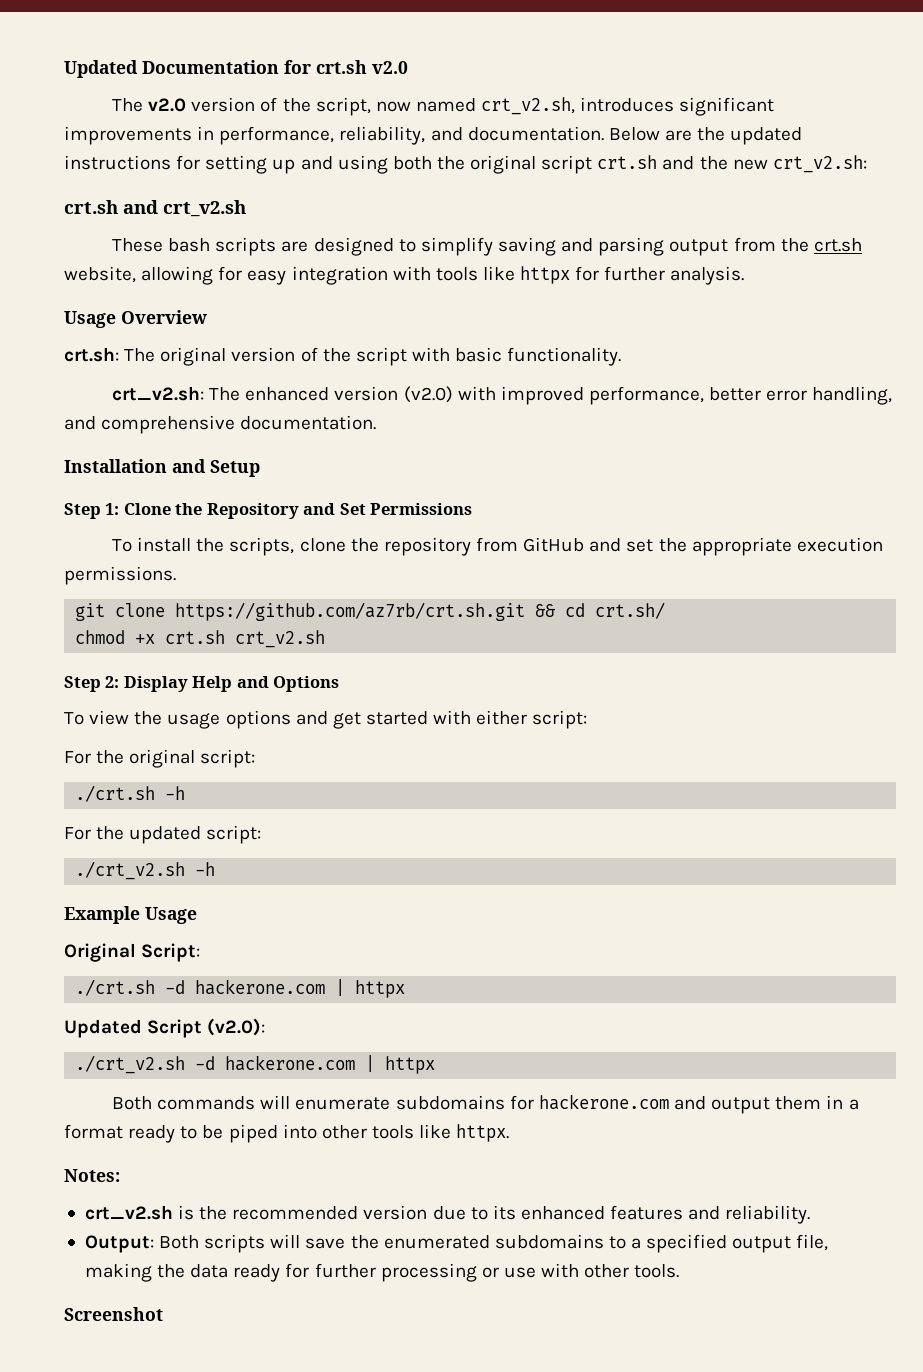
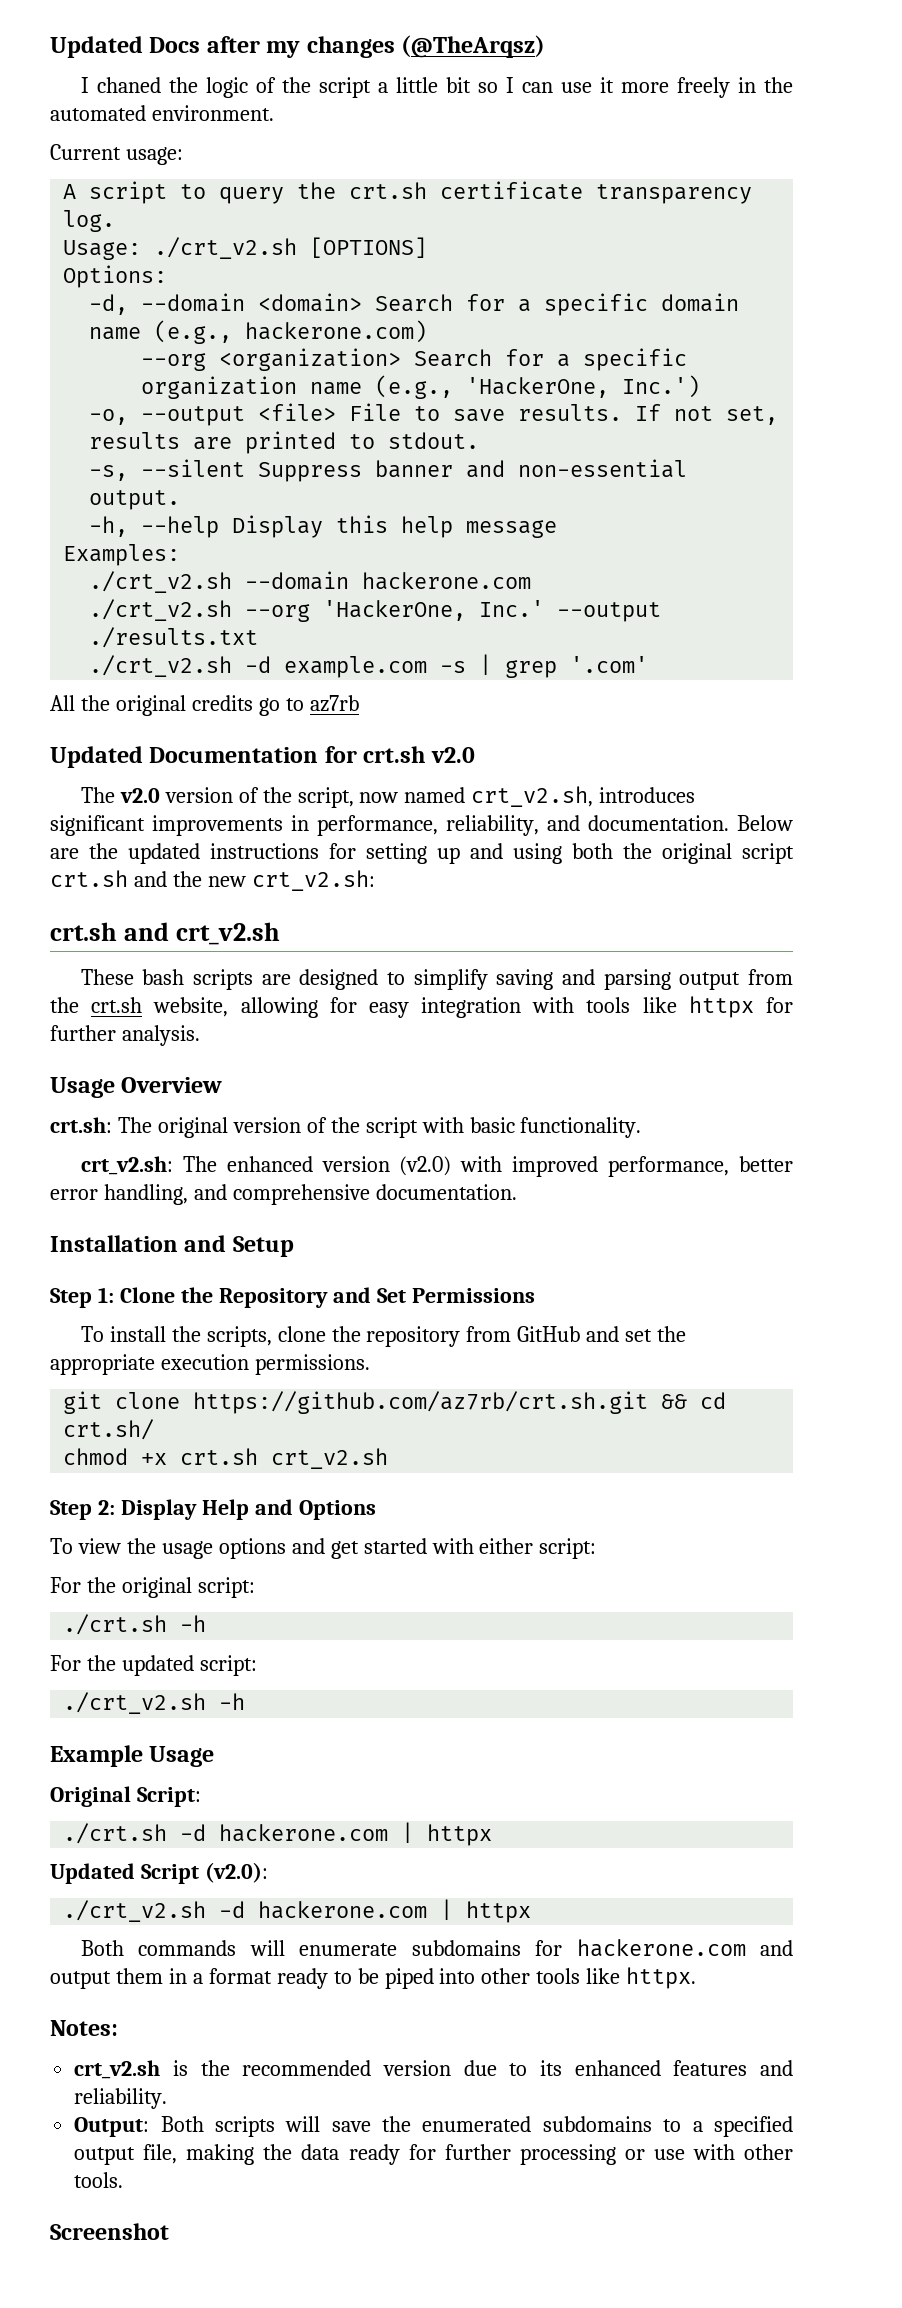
[64,60,138,78] Updated -> [50,35,546,58] [80,77,793,98] [50,105,274,121] [50,144,183,165] [63,181,753,204] [63,210,116,232] [63,237,428,260] [63,265,168,288] [89,293,740,316] [89,320,428,344] [141,348,688,371] [141,375,701,399] [89,403,779,426] [89,431,480,454] [89,459,688,482] [89,490,181,510] [89,515,558,538] [63,544,181,566] [89,571,532,593] [89,599,662,622] [89,627,259,648] [89,654,649,678] [50,695,359,716] [50,746,143,768] Updated Docs after my changes (@TheArqsz) // I chaned the logic of the script a little bit so I can use it more freely in the automated environment. // Current usage: // A script to query the crt.sh certificate transparency log. // Usage: ./crt_v2.sh [OPTIONS] // Options: // -d, --domain <domain> Search for a specific domain name (e.g., hackerone.com) // --org <organization> Search for a specific organization name (e.g., 'HackerOne, Inc.') // -o, --output <file> File to save results. If not set, results are printed to stdout. // -s, --silent Suppress banner and non-essential output. // -h, --help Display this help message // Examples: // ./crt_v2.sh --domain hackerone.com // ./crt_v2.sh --org 'HackerOne, Inc.' --output ./results.txt // ./crt_v2.sh -d example.com -s | grep '.com' // All the original credits go to az7rb // Updated

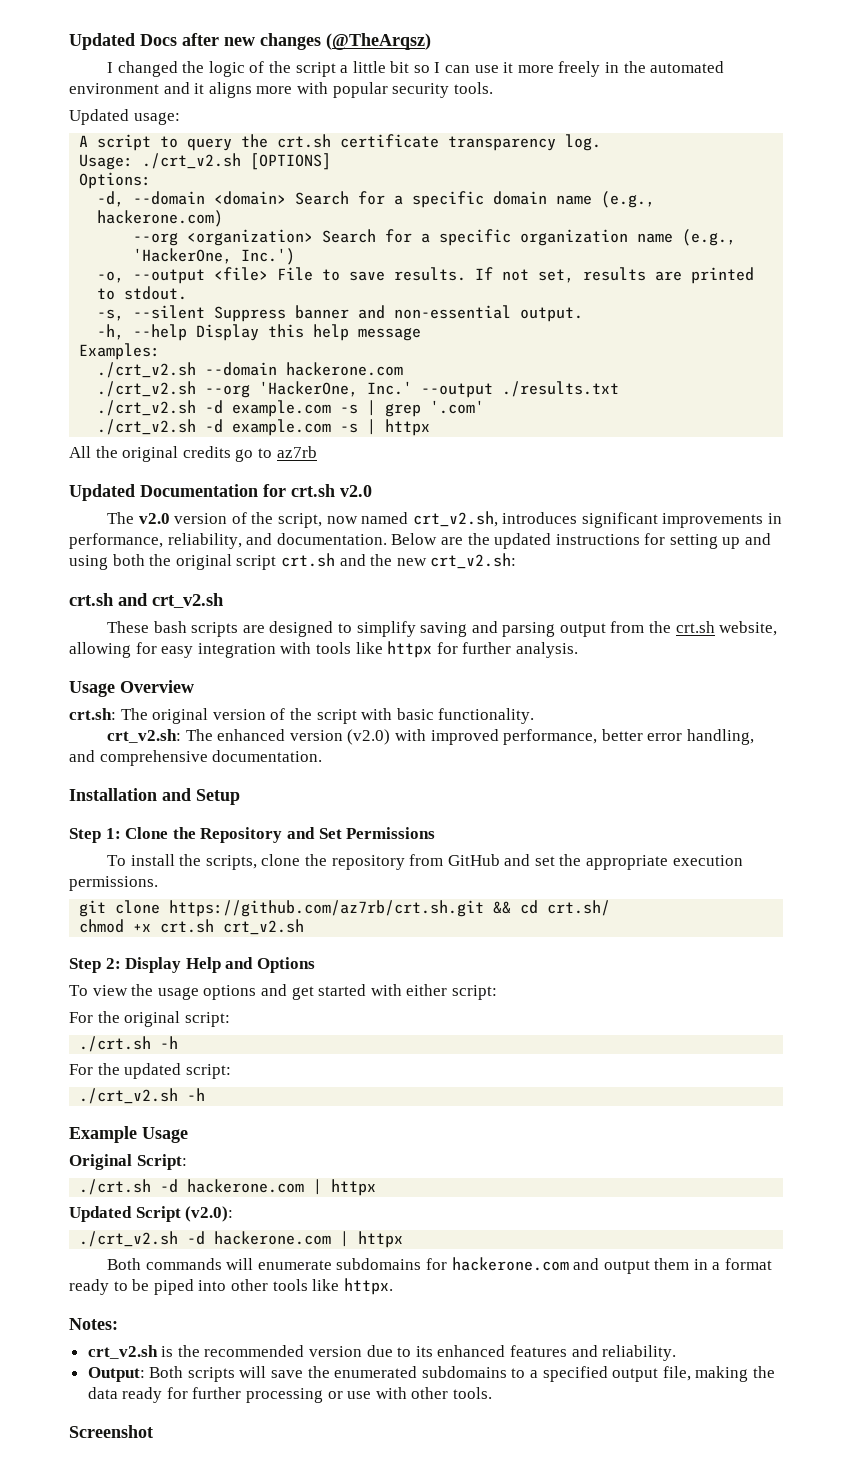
[266,41,301,58] my -> [224,37,255,46] new
[96,77,161,93] chaned -> [117,61,178,77] changed
[151,105,274,121] [50,144,121,160] environment. // Current -> [69,82,493,98] [69,109,129,125] environment and it aligns more with popular security tools. // Updated
(649, 664) none -> [97,419,431,436] // ./crt_v2.sh -d example.com -s | httpx

